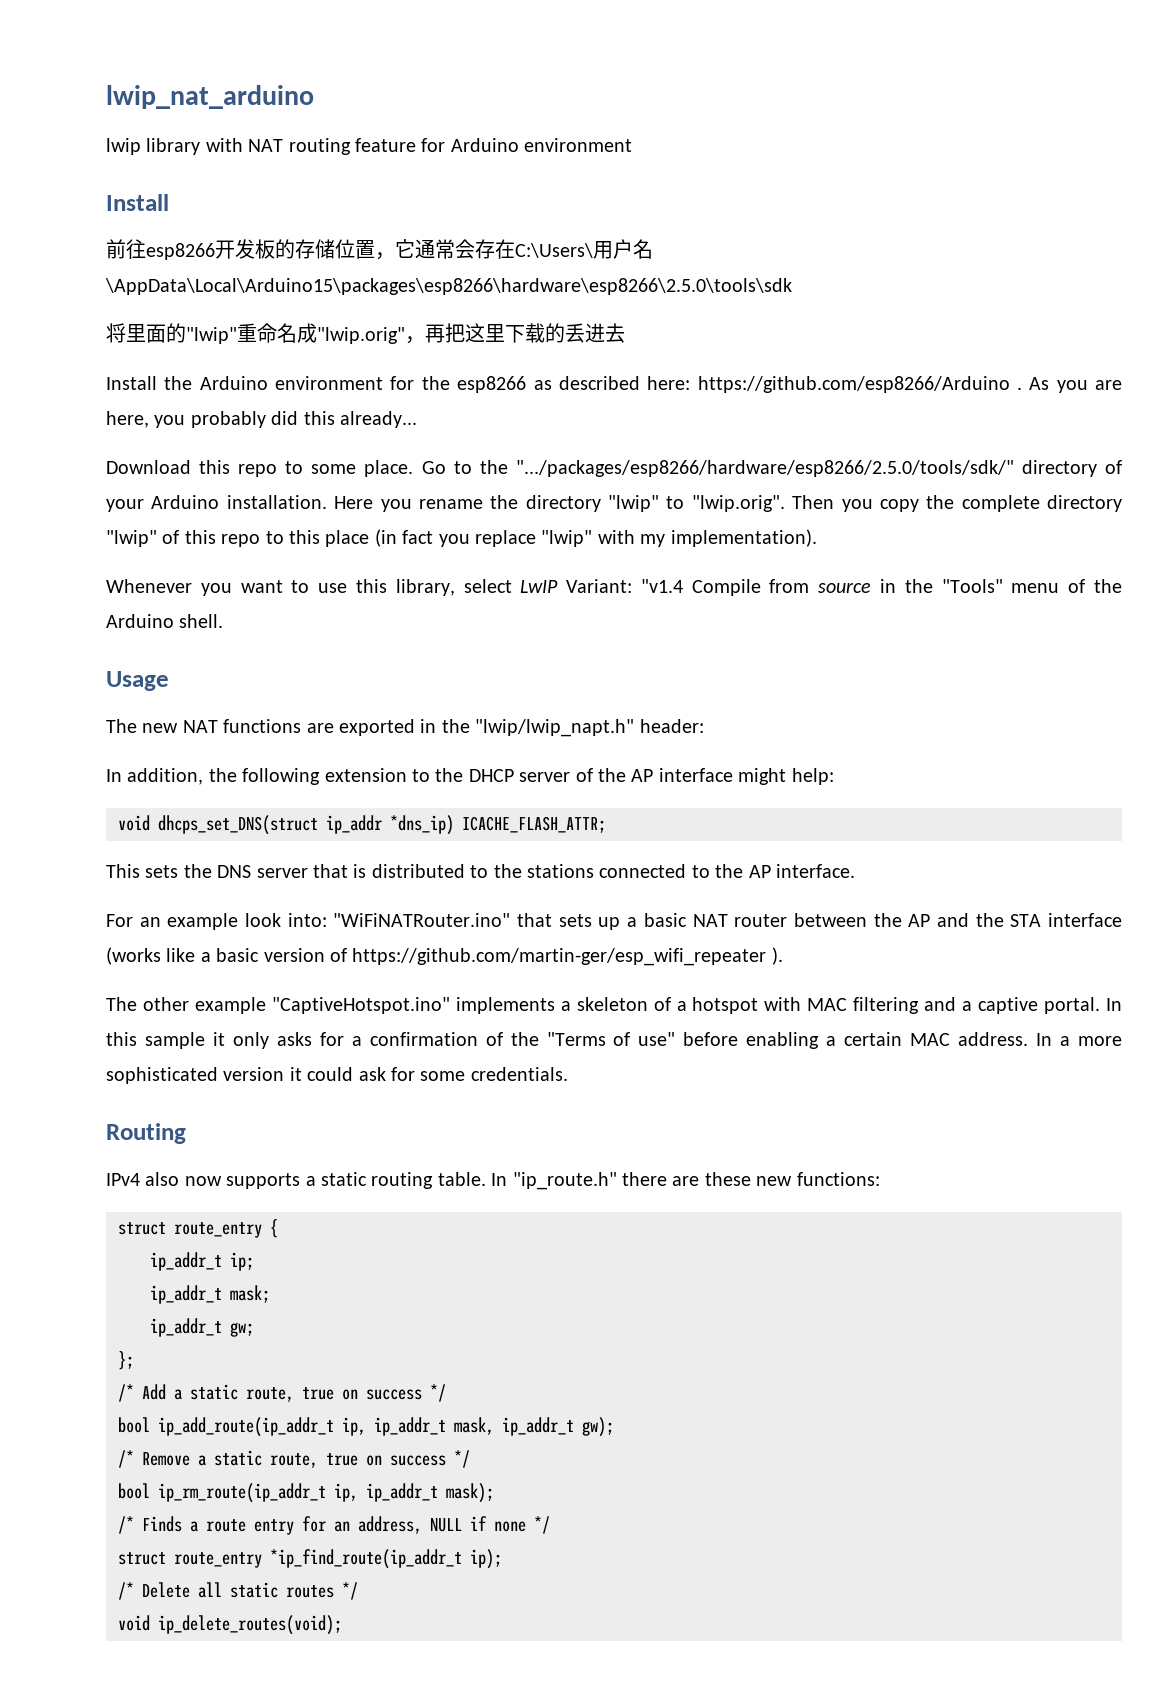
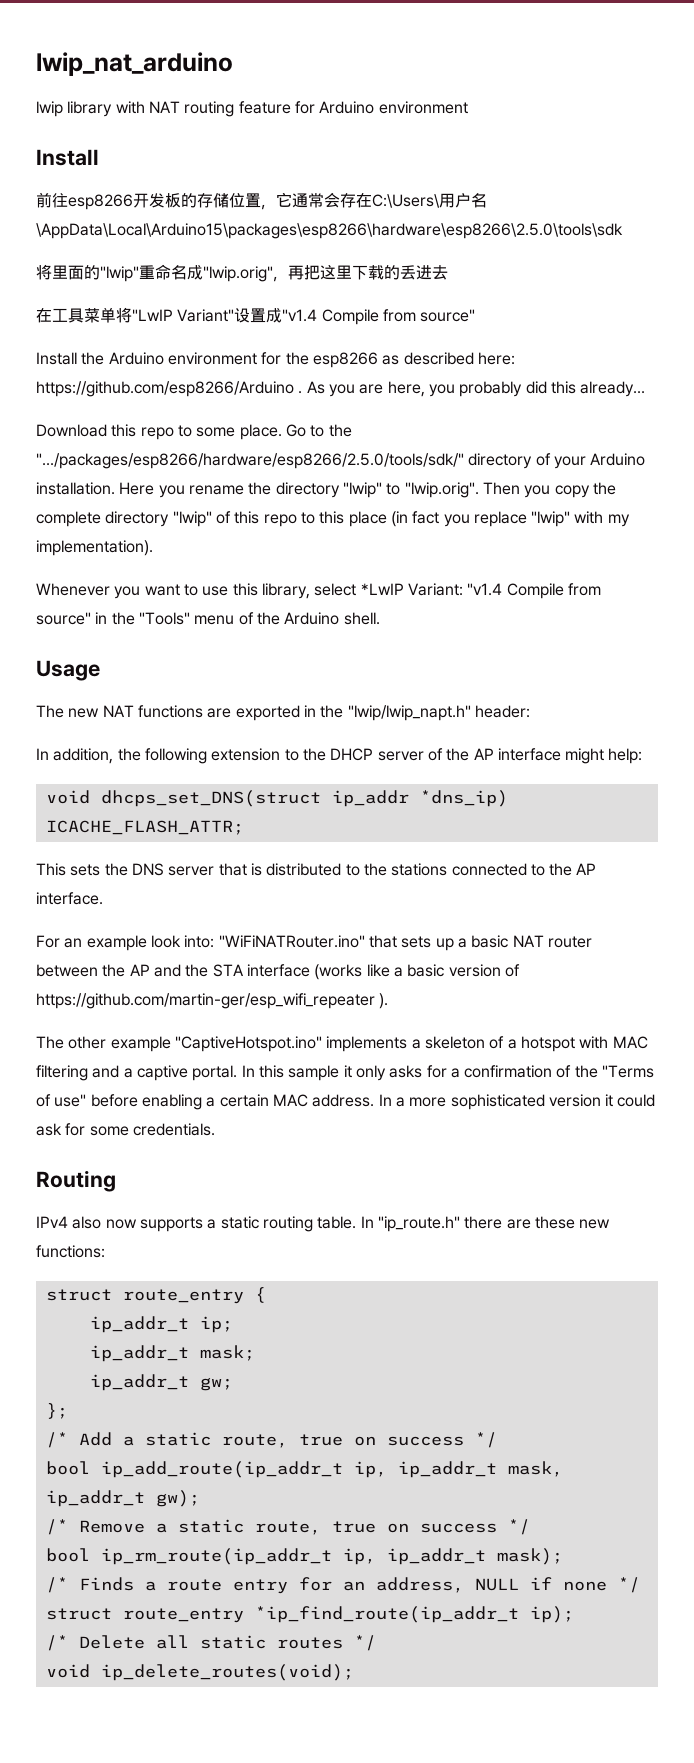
(625, 333) none -> [36,307,476,325] // 在工具菜单将"LwIP Variant"设置成"v1.4 Compile from source"
[520,580,559,593] LwIP -> [360,583,404,595] *LwIP
[818,583,872,593] source -> [36,612,91,625] source"

